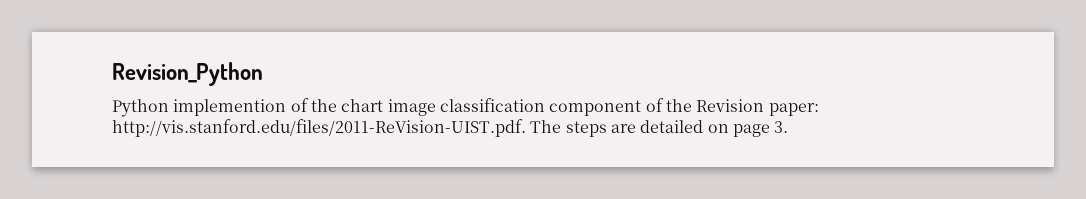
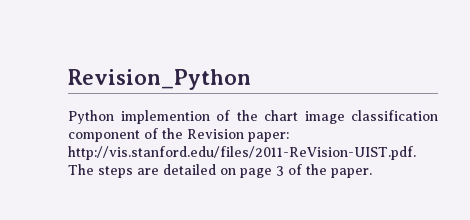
[774,121,789,133] 3. -> [276,164,372,178] 3 of the paper.

